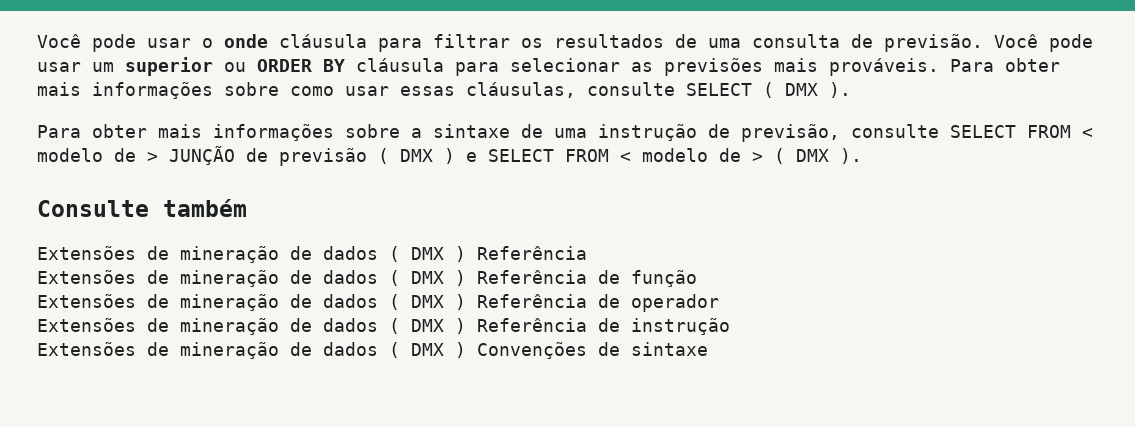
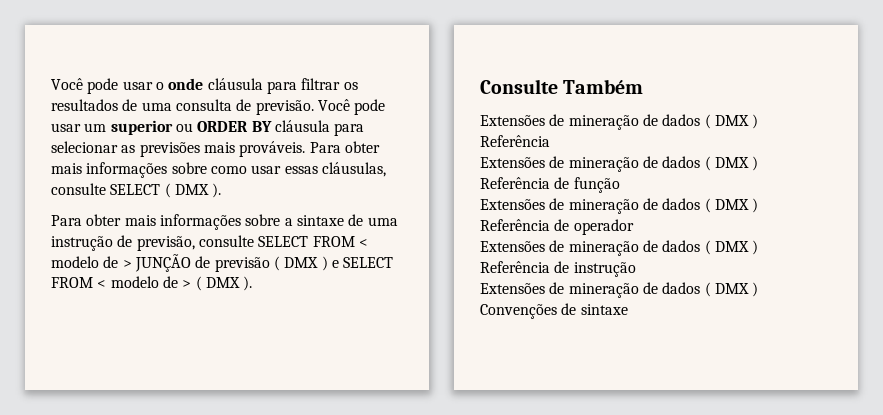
[163,199,247,217] também -> [563,79,644,94] Também

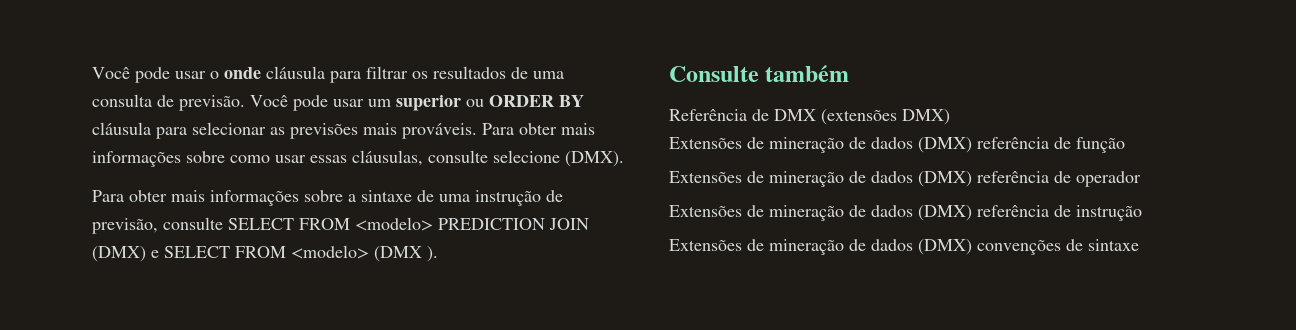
[110,183,222,198] SELECT ( DMX ). -> [493,150,624,167] selecione (DMX).
[358,239,368,247] [51,254,394,272] [51,276,253,291] [480,79,644,94] [480,114,759,130] [480,135,550,147] [480,156,759,172] [480,177,550,189] < modelo de > JUNÇÃO de previsão ( DMX ) e SELECT FROM < modelo de > ( DMX ). // Consulte Também // Extensões de mineração de dados ( DMX ) Referência // Extensões de mineração de dados ( DMX ) Referência -> [355,217,589,231] [92,245,438,262] [669,65,850,82] [669,109,950,125] [669,137,1049,153] <modelo> PREDICTION JOIN (DMX) e SELECT FROM <modelo> (DMX ). // Consulte também // Referência de DMX (extensões DMX) // Extensões de mineração de dados (DMX) referência
[704,198,759,213] [480,219,550,231] ( DMX ) Referência -> [918,171,1049,187] (DMX) referência
[704,240,759,255] [480,261,550,273] ( DMX ) Referência -> [918,205,1049,221] (DMX) referência
[704,282,759,297] [480,304,557,319] ( DMX ) Convenções -> [918,239,1061,255] (DMX) convenções

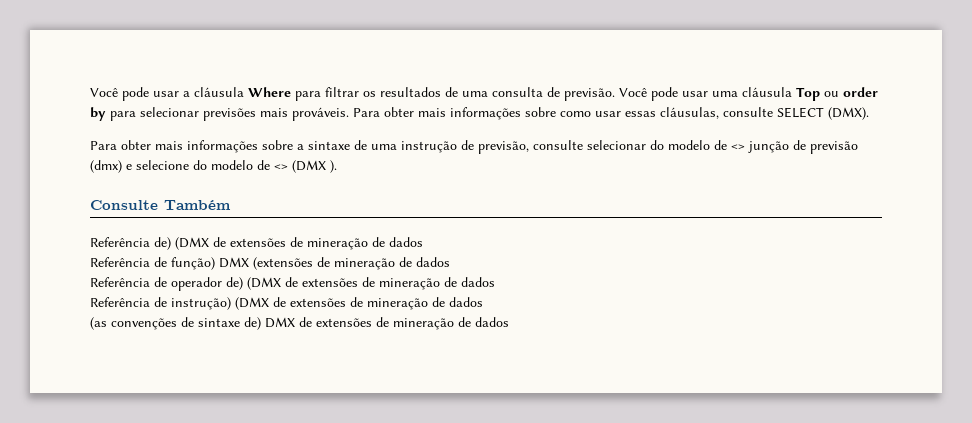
[92,66,325,83] Você pode usar o onde cláusula -> [90,87,291,101] Você pode usar a cláusula Where
[368,95,584,111] [92,122,151,135] um superior ou ORDER BY cláusula -> [712,87,878,101] [90,107,106,121] uma cláusula Top ou order by
[270,127,285,135] as -> (199, 112) none
[493,150,560,163] selecione -> [777,107,824,118] SELECT
[228,217,589,231] [92,245,369,262] SELECT FROM <modelo> PREDICTION JOIN (DMX) e SELECT FROM <modelo> -> [587,140,858,154] [90,160,288,173] selecionar do modelo de <> junção de previsão (dmx) e selecione do modelo de <>
[765,65,850,82] [669,109,950,125] [669,137,1125,153] [669,171,1049,187] também // Referência de DMX (extensões DMX) // Extensões de mineração de dados (DMX) referência de função // Extensões de mineração de dados (DMX) referência -> [164,200,231,210] [90,237,423,250] [90,257,450,270] [90,277,150,287] Também // Referência de) (DMX de extensões de mineração de dados // Referência de função) DMX (extensões de mineração de dados // Referência
[669,205,1142,221] [669,239,972,255] // Extensões de mineração de dados (DMX) referência de instrução // Extensões de mineração de dados (DMX) -> [226,277,495,290] [90,297,483,310] [90,317,107,330] de) (DMX de extensões de mineração de dados // Referência de instrução) (DMX de extensões de mineração de dados // (as
(1139, 245) none -> [244,317,509,330] de) DMX de extensões de mineração de dados

